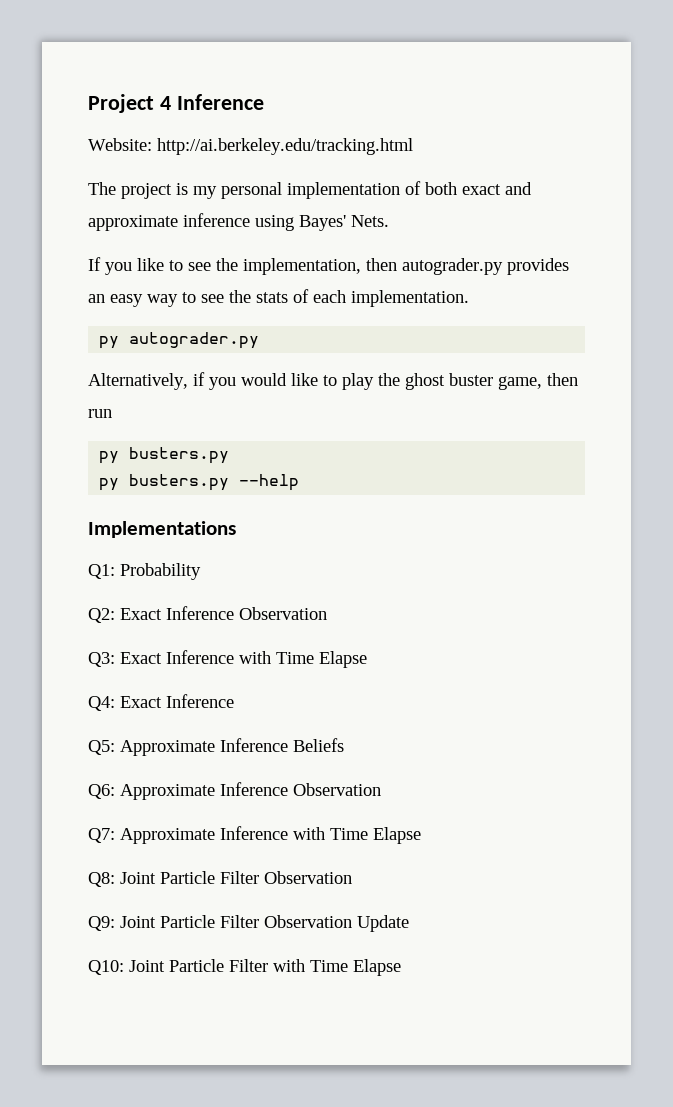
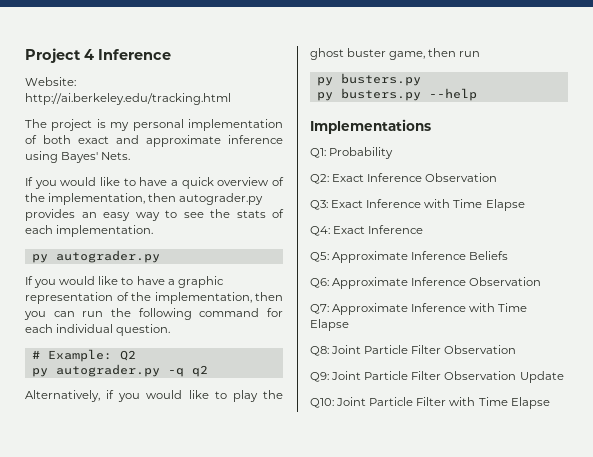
[137,258,211,271] like to see -> [60,177,284,189] would like to have a quick overview of
(260, 340) none -> [25,276,224,288] [25,292,283,304] [24,308,283,320] [25,324,171,336] [31,349,136,362] [31,364,208,377] // If you would like to have a graphic representation of the implementation, then you can run the following command for each individual question. // # Example: Q2 // py autograder.py -q q2

